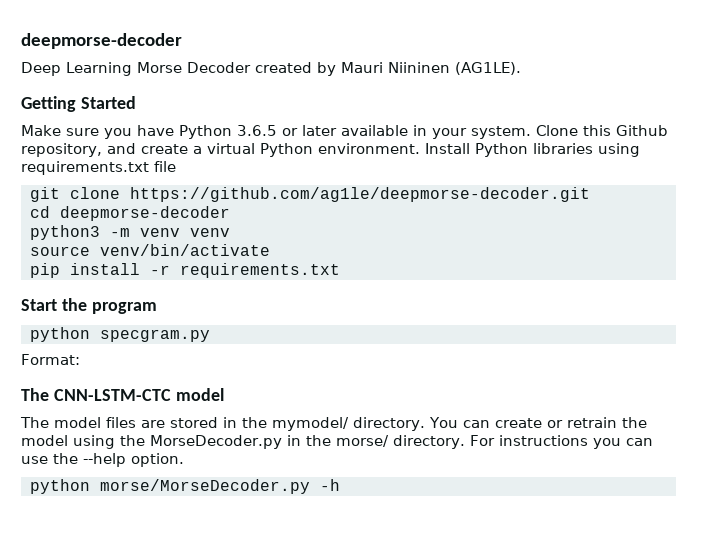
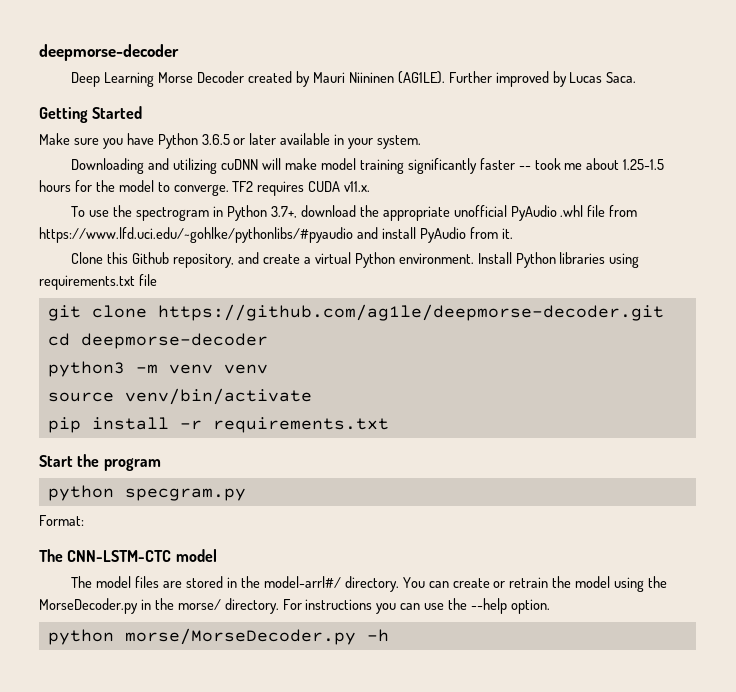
(521, 68) none -> [448,71,637,87] Further improved by Lucas Saca.
(531, 132) none -> [71,158,665,174] [39,180,371,196] [71,205,638,221] [39,227,513,243] // Downloading and utilizing cuDNN will make model training significantly faster -- took me about 1.25-1.5 hours for the model to converge. TF2 requires CUDA v11.x. // To use the spectrogram in Python 3.7+, download the appropriate unofficial PyAudio .whl file from https://www.lfd.uci.edu/~gohlke/pythonlibs/#pyaudio and install PyAudio from it. //
[272,417,349,431] mymodel/ -> [263,576,341,588] model-arrl#/

